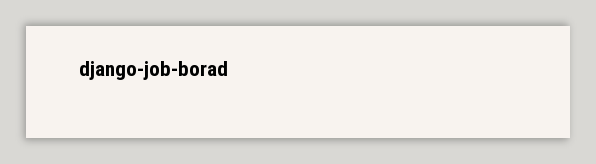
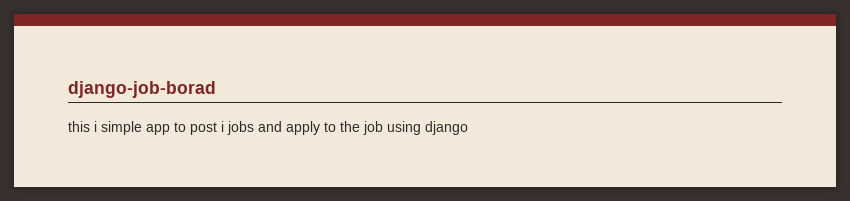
(228, 70) none -> [68,121,468,135] // this i simple app to post i jobs and apply to the job using django

